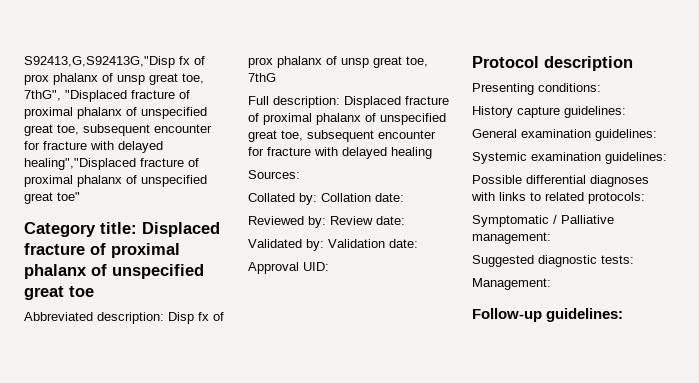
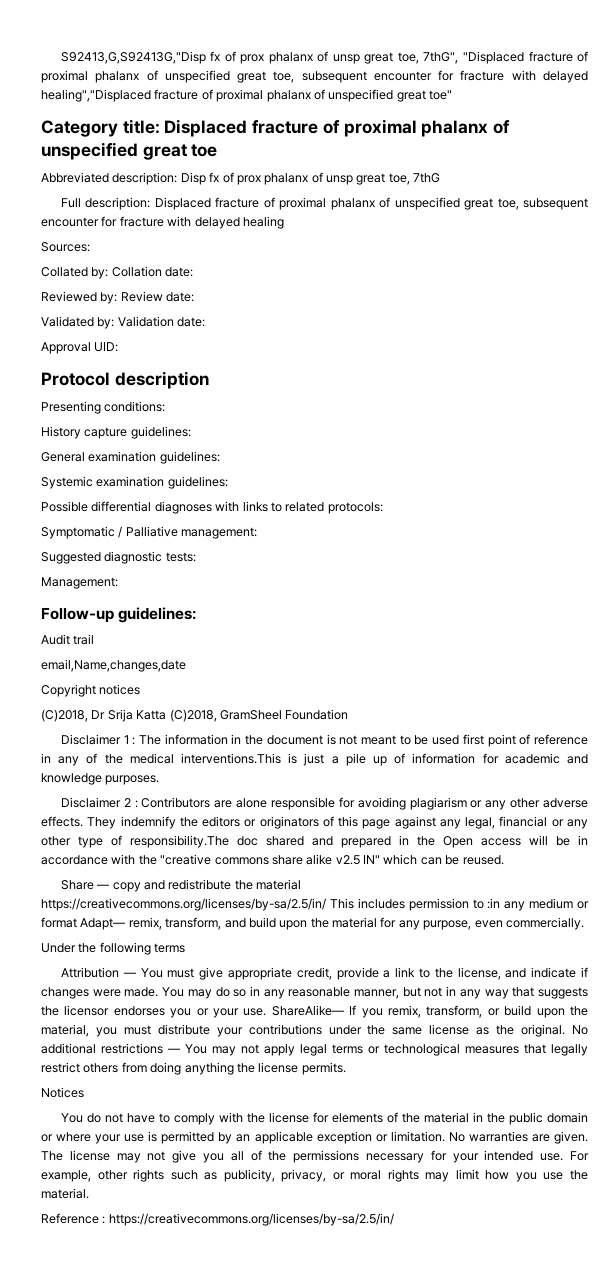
(624, 315) none -> [41,634,95,645] [41,659,186,672] [41,684,141,697] [41,709,349,722] [60,734,588,747] [41,753,588,766] [41,773,160,785] [60,797,589,810] [41,816,588,829] [41,835,588,848] [41,854,504,865] [60,879,302,892] [41,898,589,911] [41,917,584,930] [41,942,186,955] [60,967,588,980] [41,986,588,999] [41,1005,588,1018] [41,1024,588,1037] [41,1043,588,1056] [41,1062,346,1075] [41,1087,84,1098] [60,1112,589,1125] [41,1131,588,1144] [41,1150,589,1163] [41,1169,589,1182] [41,1188,89,1199] [41,1213,394,1226] // Audit trail // email,Name,changes,date // Copyright notices // (C)2018, Dr Srija Katta (C)2018, GramSheel Foundation // Disclaimer 1 : The information in the document is not meant to be used first point of reference in any of the medical interventions.This is just a pile up of information for academic and knowledge purposes. // Disclaimer 2 : Contributors are alone responsible for avoiding plagiarism or any other adverse effects. They indemnify the editors or originators of this page against any legal, financial or any other type of responsibility.The doc shared and prepared in the Open access will be in accordance with the "creative commons share alike v2.5 IN" which can be reused. // Share — copy and redistribute the material https://creativecommons.org/licenses/by-sa/2.5/in/ This includes permission to :in any medium or format Adapt— remix, transform, and build upon the material for any purpose, even commercially. // Under the following terms // Attribution — You must give appropriate credit, provide a link to the license, and indicate if changes were made. You may do so in any reasonable manner, but not in any way that suggests the licensor endorses you or your use. ShareAlike— If you remix, transform, or build upon the material, you must distribute your contributions under the same license as the original. No additional restrictions — You may not apply legal terms or technological measures that legally restrict others from doing anything the license permits. // Notices // You do not have to comply with the license for elements of the material in the public domain or where your use is permitted by an applicable exception or limitation. No warranties are given. The license may not give you all of the permissions necessary for your intended use. For example, other rights such as publicity, privacy, or moral rights may limit how you use the material. // Reference : https://creativecommons.org/licenses/by-sa/2.5/in/

